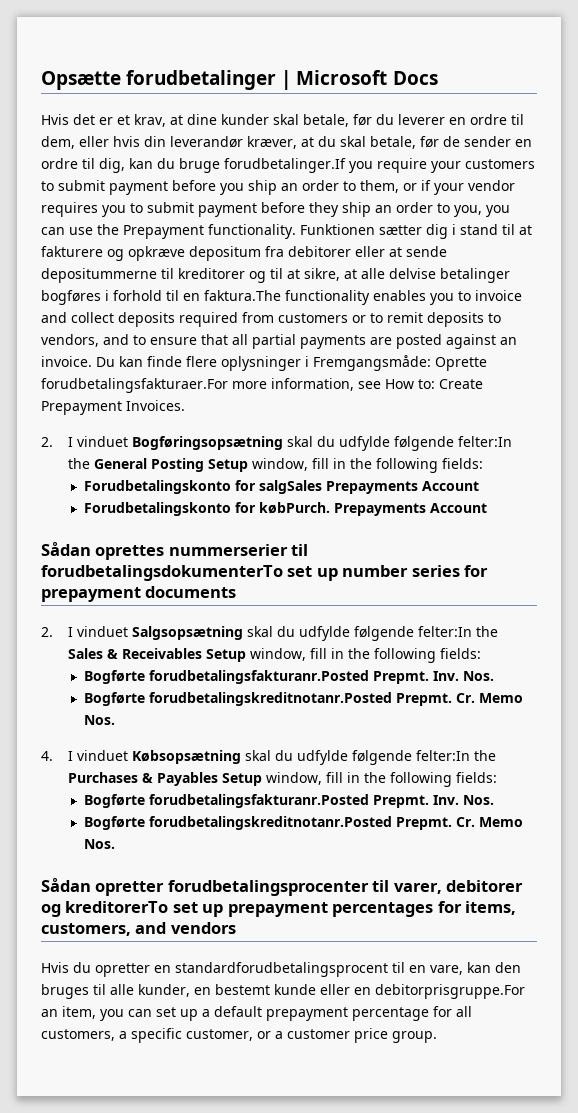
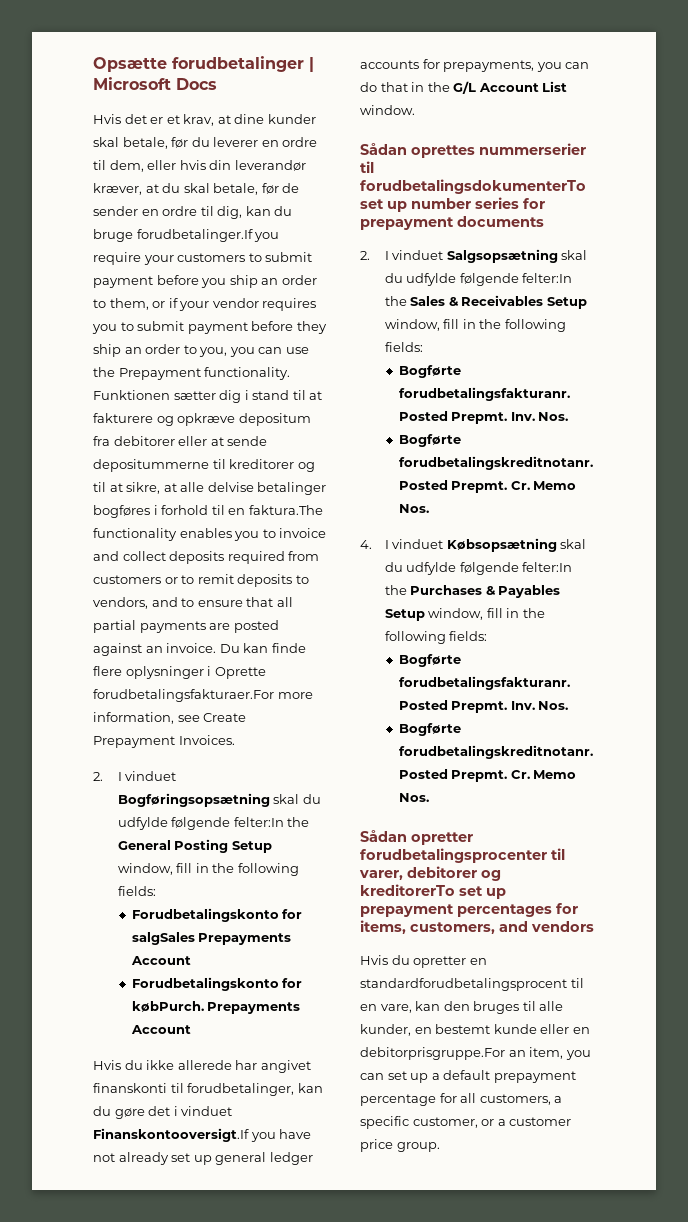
[313,355,431,371] Fremgangsmåde: -> (212, 671) none
[385,379,435,389] How to: -> (200, 718) none
(487, 508) none -> [93,1060,311,1073] [93,1083,323,1096] [93,1106,233,1119] [93,1128,312,1142] [93,1152,313,1165] [360,59,590,72] [360,81,568,94] [360,105,415,115] // Hvis du ikke allerede har angivet finanskonti til forudbetalinger, kan du gøre det i vinduet Finanskontooversigt.If you have not already set up general ledger accounts for prepayments, you can do that in the G/L Account List window.

